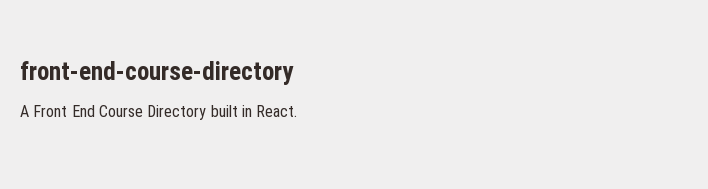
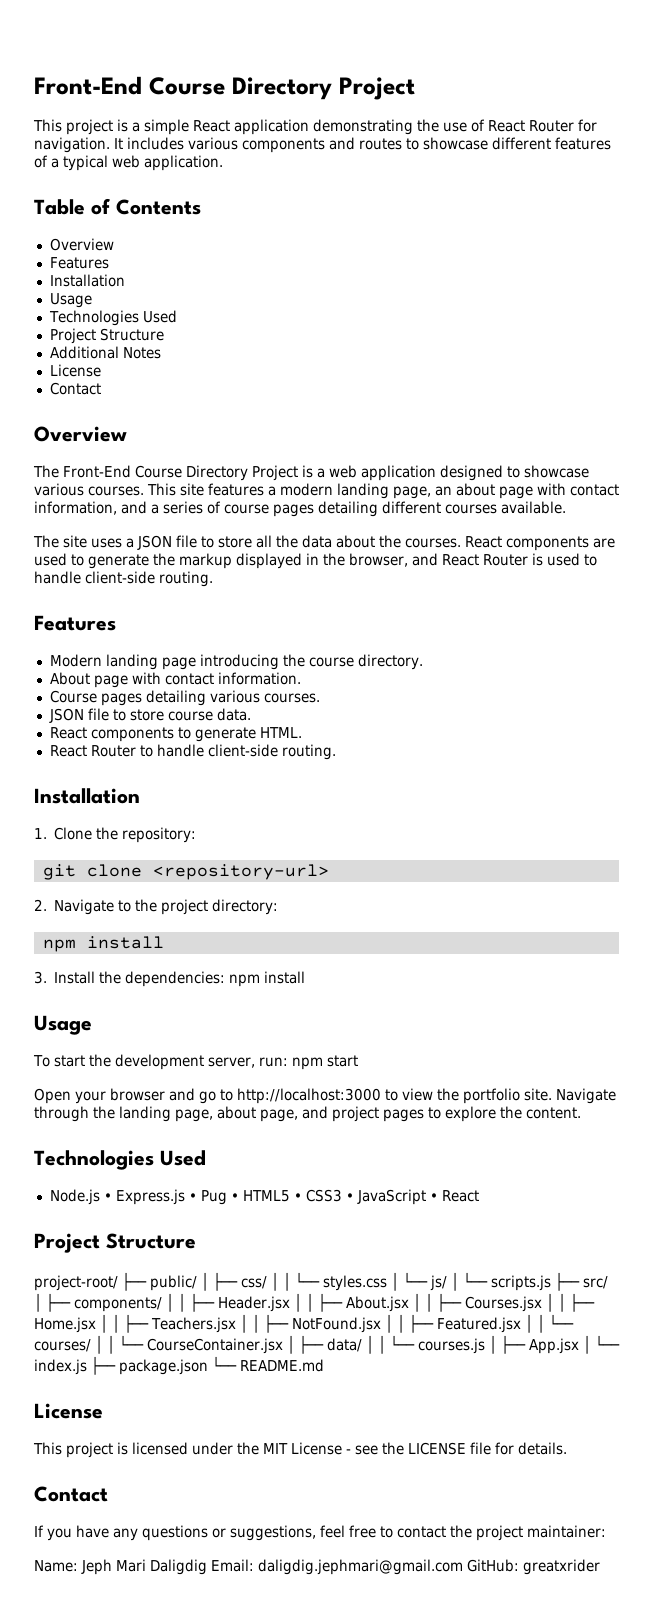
[20,61,294,85] [20,105,298,120] front-end-course-directory // A Front End Course Directory built in React. -> [34,76,415,100] [33,119,597,135] [34,137,611,153] [34,155,223,171] [34,198,201,215] [49,238,114,251] [49,257,109,269] [49,274,125,287] [49,293,92,308] [48,310,177,326] [49,328,164,344] [49,346,161,359] [49,364,101,377] [49,382,101,395] [34,426,127,442] [33,465,589,481] [34,483,619,499] [34,501,566,517] [33,535,615,551] [34,553,597,569] [34,571,213,587] [34,615,116,631] [49,654,423,670] [49,672,301,688] [49,690,320,706] [48,708,251,723] [49,727,302,742] [49,744,336,760] [34,788,140,804] [34,827,197,843] [42,864,329,880] [34,899,279,915] [42,936,164,952] [34,971,306,987] [34,1015,92,1035] [33,1054,358,1070] [34,1088,616,1104] [34,1106,581,1122] [34,1150,206,1170] [49,1189,479,1205] [34,1233,196,1253] [34,1272,608,1291] [34,1293,595,1312] [34,1314,574,1333] [34,1335,620,1354] [34,1356,324,1375] [34,1403,103,1419] [33,1442,567,1458] [34,1486,108,1502] [34,1525,606,1541] [34,1559,600,1575] Front-End Course Directory Project // This project is a simple React application demonstrating the use of React Router for navigation. It includes various components and routes to showcase different features of a typical web application. // Table of Contents // Overview // Features // Installation // Usage // Technologies Used // Project Structure // Additional Notes // License // Contact // Overview // The Front-End Course Directory Project is a web application designed to showcase various courses. This site features a modern landing page, an about page with contact information, and a series of course pages detailing different courses available. // The site uses a JSON file to store all the data about the courses. React components are used to generate the markup displayed in the browser, and React Router is used to handle client-side routing. // Features // Modern landing page introducing the course directory. // About page with contact information. // Course pages detailing various courses. // JSON file to store course data. // React components to generate HTML. // React Router to handle client-side routing. // Installation // 1. Clone the repository: // git clone <repository-url> // 2. Navigate to the project directory: // npm install // 3. Install the dependencies: npm install // Usage // To start the development server, run: npm start // Open your browser and go to http://localhost:3000 to view the portfolio site. Navigate through the landing page, about page, and project pages to explore the content. // Technologies Used // Node.js • Express.js • Pug • HTML5 • CSS3 • JavaScript • React // Project Structure // project-root/ ├── public/ │ ├── css/ │ │ └── styles.css │ └── js/ │ └── scripts.js ├── src/ │ ├── components/ │ │ ├── Header.jsx │ │ ├── About.jsx │ │ ├── Courses.jsx │ │ ├── Home.jsx │ │ ├── Teachers.jsx │ │ ├── NotFound.jsx │ │ ├── Featured.jsx │ │ └── courses/ │ │ └── CourseContainer.jsx │ ├── data/ │ │ └── courses.js │ ├── App.jsx │ └── index.js ├── package.json └── README.md // License // This project is licensed under the MIT License - see the LICENSE file for details. // Contact // If you have any questions or suggestions, feel free to contact the project maintainer: // Name: Jeph Mari Daligdig Email: daligdig.jephmari@gmail.com GitHub: greatxrider

